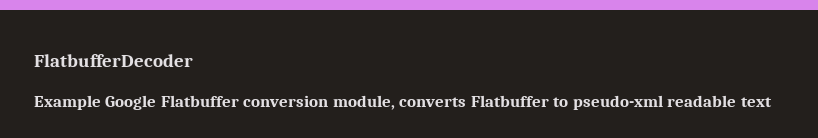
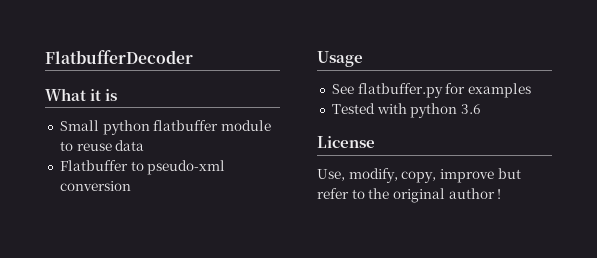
[34,95,772,110] Example Google Flatbuffer conversion module, converts Flatbuffer to pseudo-xml readable text -> [45,88,118,101] [59,120,271,135] [59,140,145,151] [59,160,226,175] [59,181,131,191] [317,51,363,67] [331,83,531,98] [331,103,481,118] [317,136,375,148] [317,168,521,183] [317,188,502,203] What it is // Small python flatbuffer module to reuse data // Flatbuffer to pseudo-xml conversion // Usage // See flatbuffer.py for examples // Tested with python 3.6 // License // Use, modify, copy, improve but refer to the original author !

